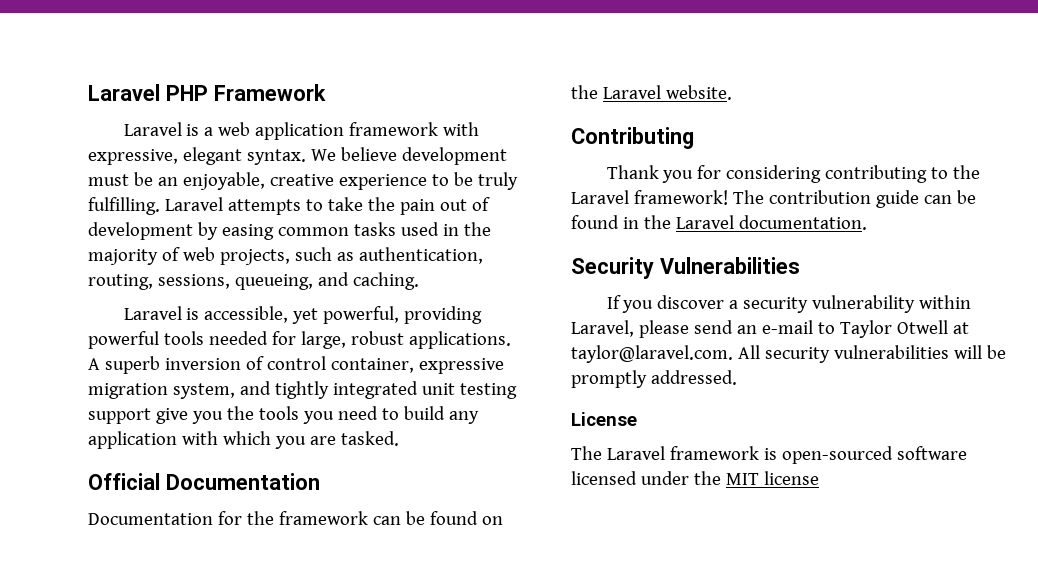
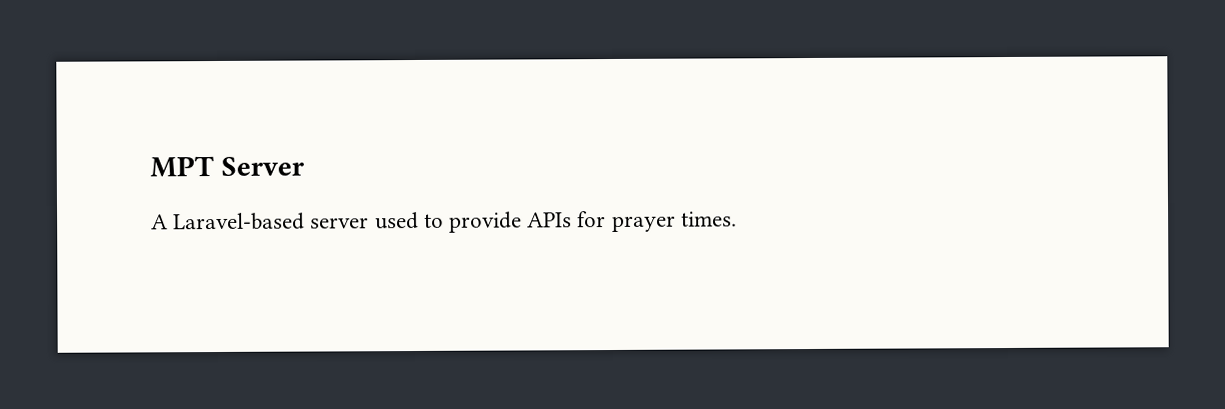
[88,84,326,101] [123,122,480,140] [88,147,507,165] [88,172,518,190] [88,197,490,215] [88,222,491,240] [88,247,483,265] [88,272,419,290] [123,306,483,324] [88,331,511,349] [88,356,504,374] [88,381,517,399] [88,406,479,424] [88,431,399,449] [88,473,320,490] [88,511,503,525] [571,85,732,100] [571,127,694,149] [606,165,981,183] [571,190,976,208] [571,215,867,230] [571,257,800,279] [606,295,972,313] [571,320,969,338] [571,345,1006,363] [571,370,737,388] [571,412,637,426] [571,446,967,464] [571,471,819,485] Laravel PHP Framework // Laravel is a web application framework with expressive, elegant syntax. We believe development must be an enjoyable, creative experience to be truly fulfilling. Laravel attempts to take the pain out of development by easing common tasks used in the majority of web projects, such as authentication, routing, sessions, queueing, and caching. // Laravel is accessible, yet powerful, providing powerful tools needed for large, robust applications. A superb inversion of control container, expressive migration system, and tightly integrated unit testing support give you the tools you need to build any application with which you are tasked. // Official Documentation // Documentation for the framework can be found on the Laravel website. // Contributing // Thank you for considering contributing to the Laravel framework! The contribution guide can be found in the Laravel documentation. // Security Vulnerabilities // If you discover a security vulnerability within Laravel, please send an e-mail to Taylor Otwell at taylor@laravel.com. All security vulnerabilities will be promptly addressed. // License // The Laravel framework is open-sourced software licensed under the MIT license -> [150,156,305,178] [151,211,737,233] MPT Server // A Laravel-based server used to provide APIs for prayer times.

